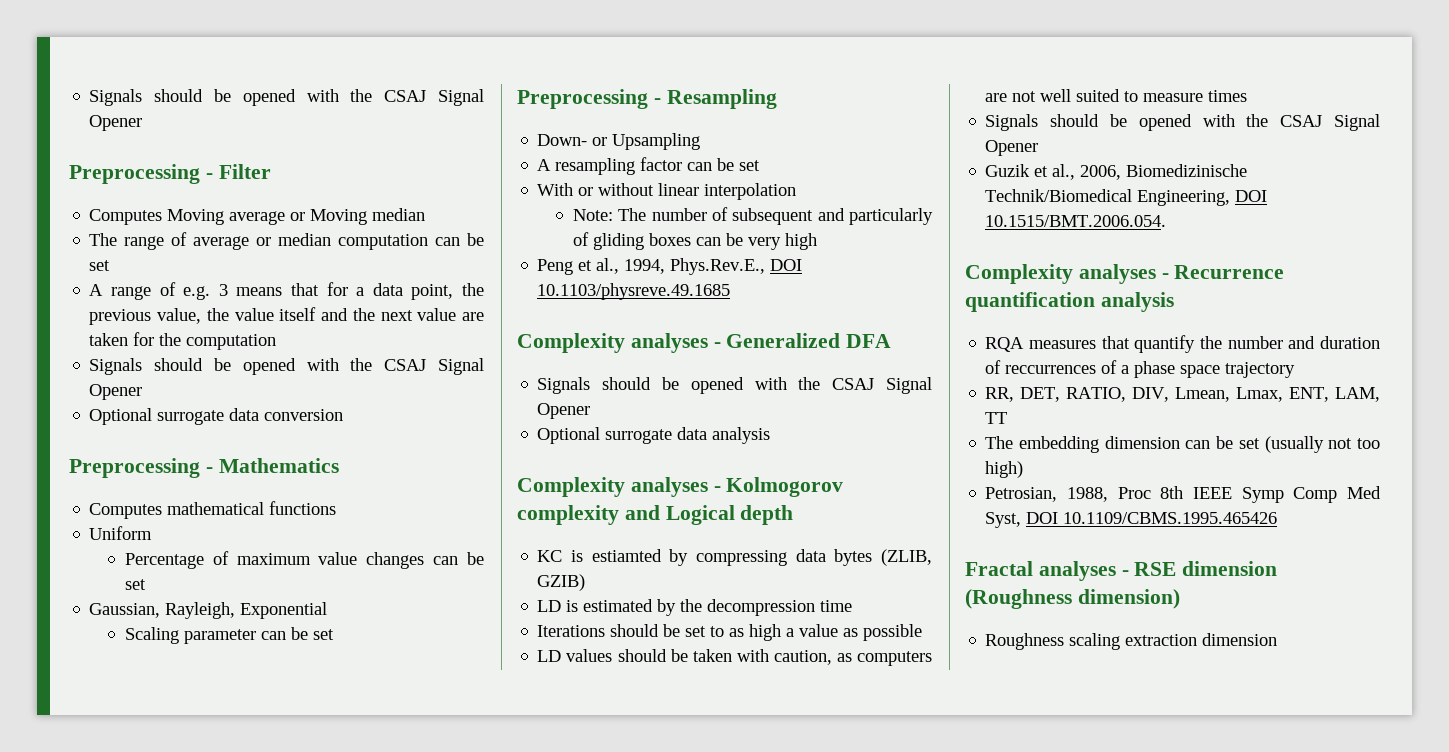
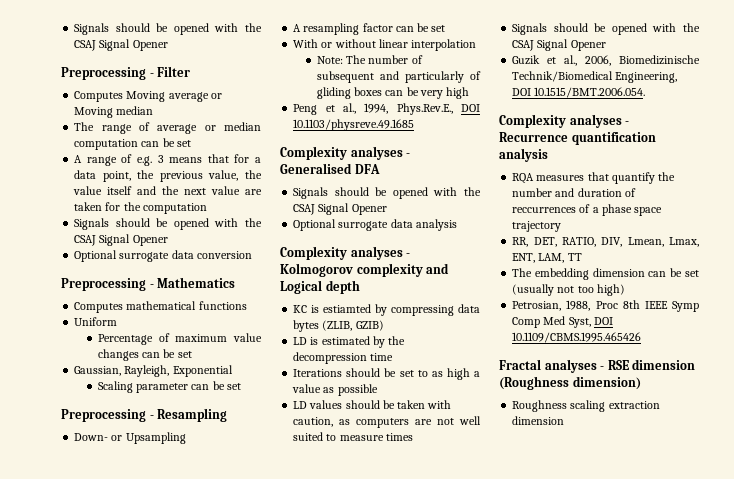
[726,333,841,348] Generalized -> [280,163,352,174] Generalised

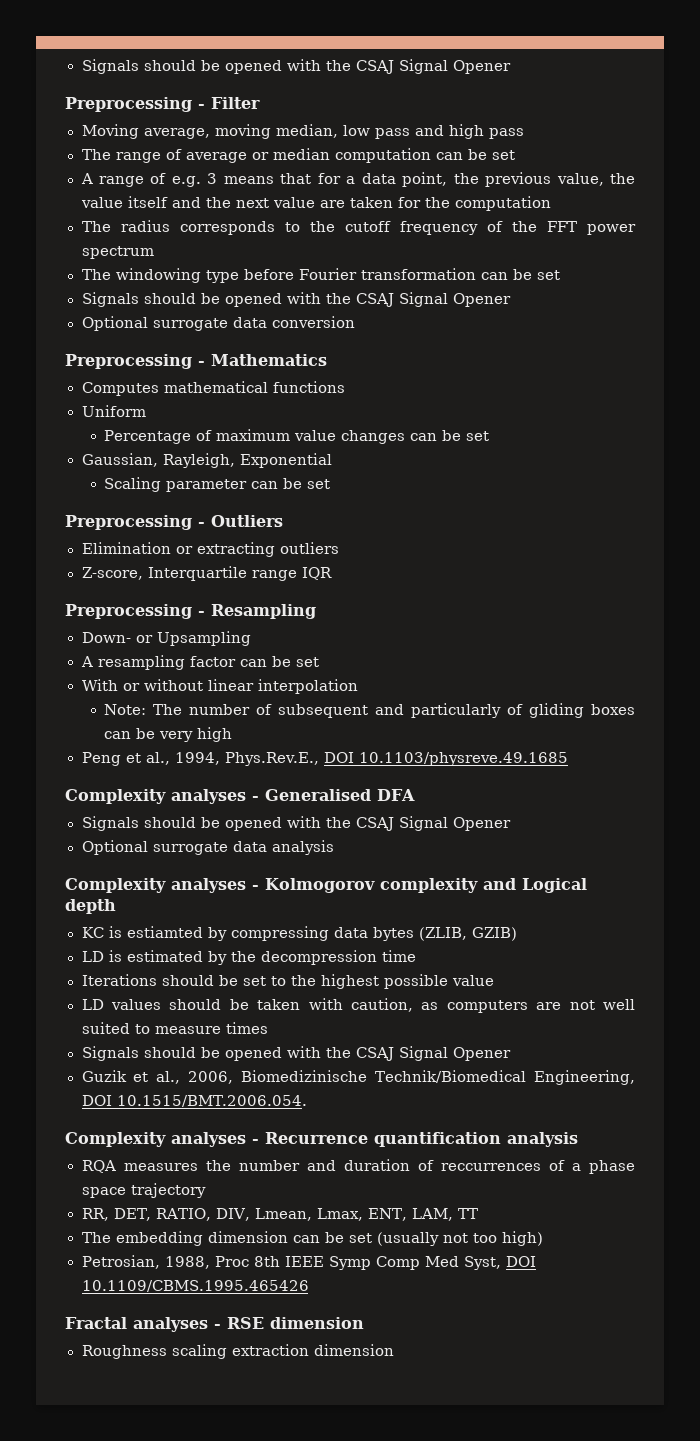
[74,91,222,102] [74,106,154,118] Computes Moving average or Moving median -> [81,124,524,139] Moving average, moving median, low pass and high pass
(207, 208) none -> [81,220,637,235] [81,246,154,259] [81,268,560,283] // The radius corresponds to the cutoff frequency of the FFT power spectrum // The windowing type before Fourier transformation can be set
(241, 386) none -> [65,515,283,530] [81,542,339,557] [81,566,332,581] // Preprocessing - Outliers // Elimination or extracting outliers // Z-score, Interquartile range IQR
[431,368,481,380] [292,384,378,396] as high a value as possible -> [290,974,494,989] the highest possible value
[587,172,655,184] that quantify -> (198, 1167) none
[499,376,641,390] (Roughness dimension) -> (364, 1323) none

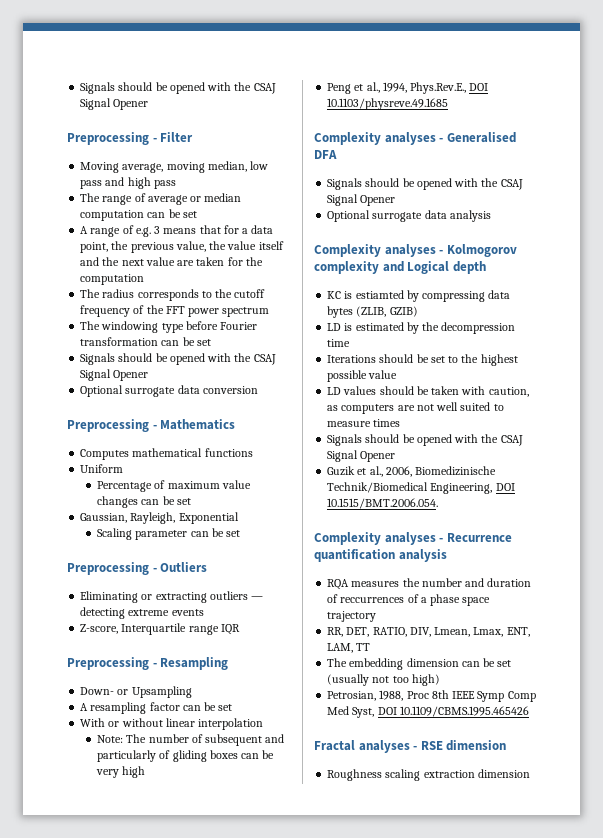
[81,542,171,554] Elimination -> [80,591,139,603] Eliminating
(339, 548) none -> [251,596,264,600] [80,607,204,619] — detecting extreme events

